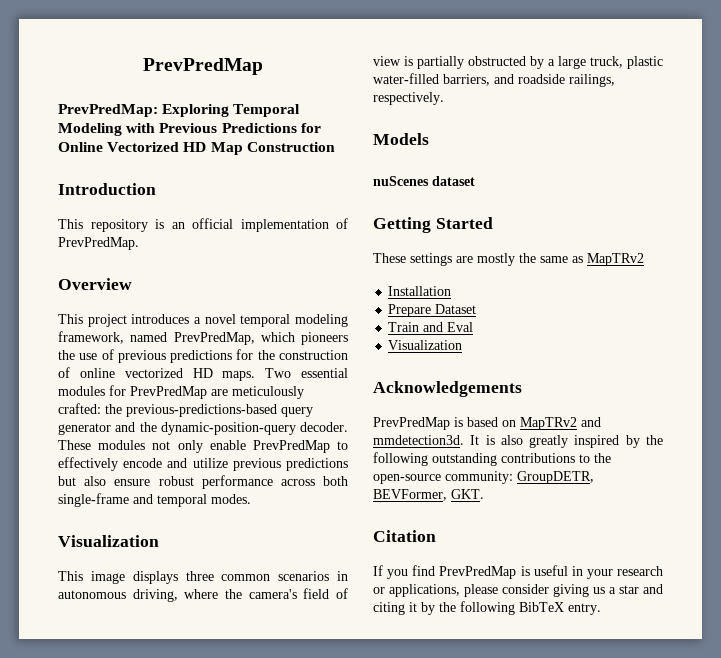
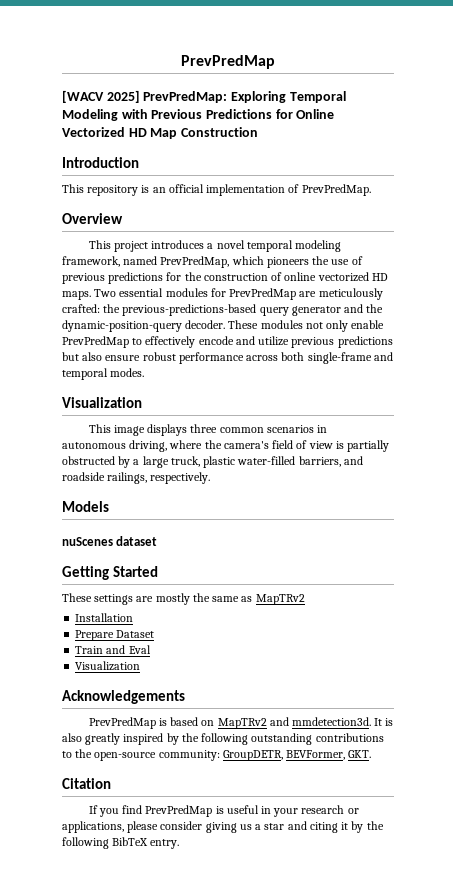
(263, 66) none -> [62,90,140,103] [WACV 2025]

